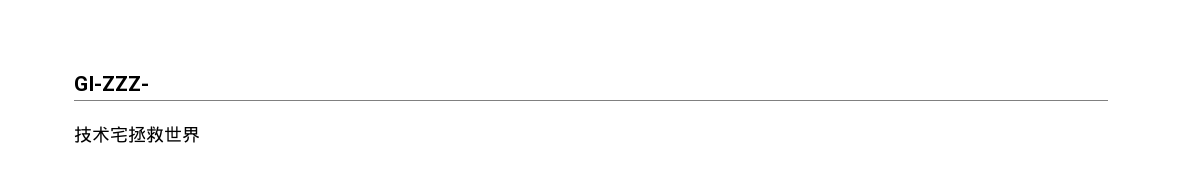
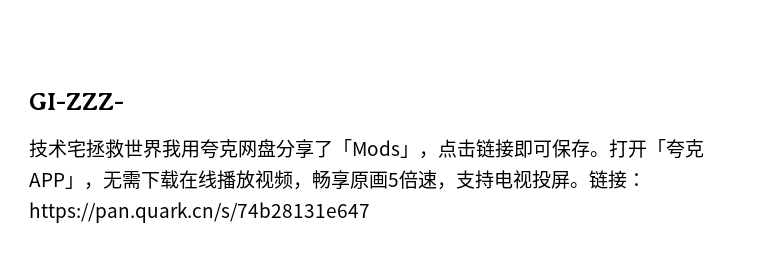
(200, 135) none -> [162,139,704,159] [29,170,646,190] [29,202,370,223] 我用夸克网盘分享了「Mods」，点击链接即可保存。打开「夸克APP」，无需下载在线播放视频，畅享原画5倍速，支持电视投屏。链接：https://pan.quark.cn/s/74b28131e647

